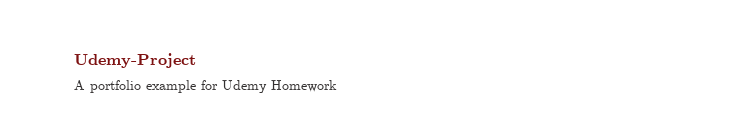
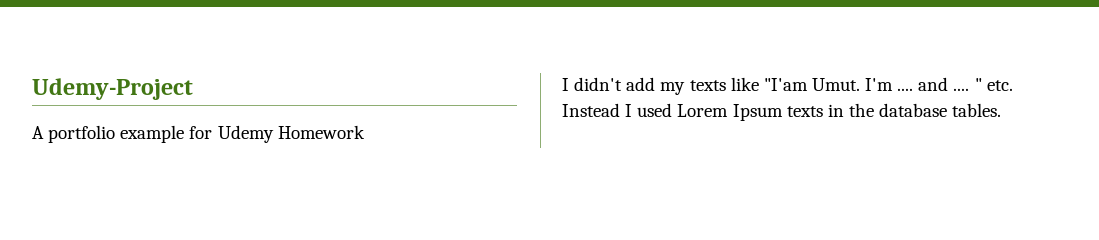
(337, 86) none -> [562,77,1013,95] [562,103,1002,121] // I didn't add my texts like "I'am Umut. I'm .... and .... " etc. Instead I used Lorem Ipsum texts in the database tables.

